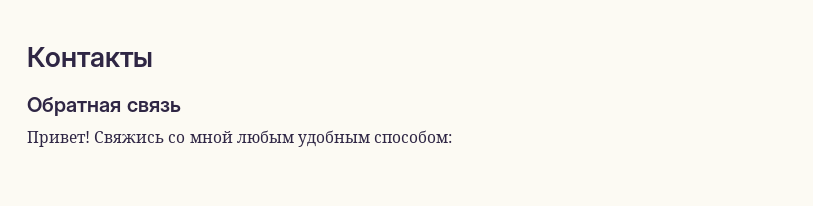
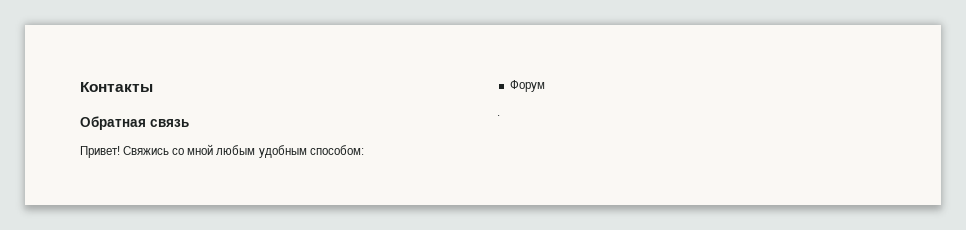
(453, 136) none -> [509,80,545,92] [497,115,500,116] // Форум // .

